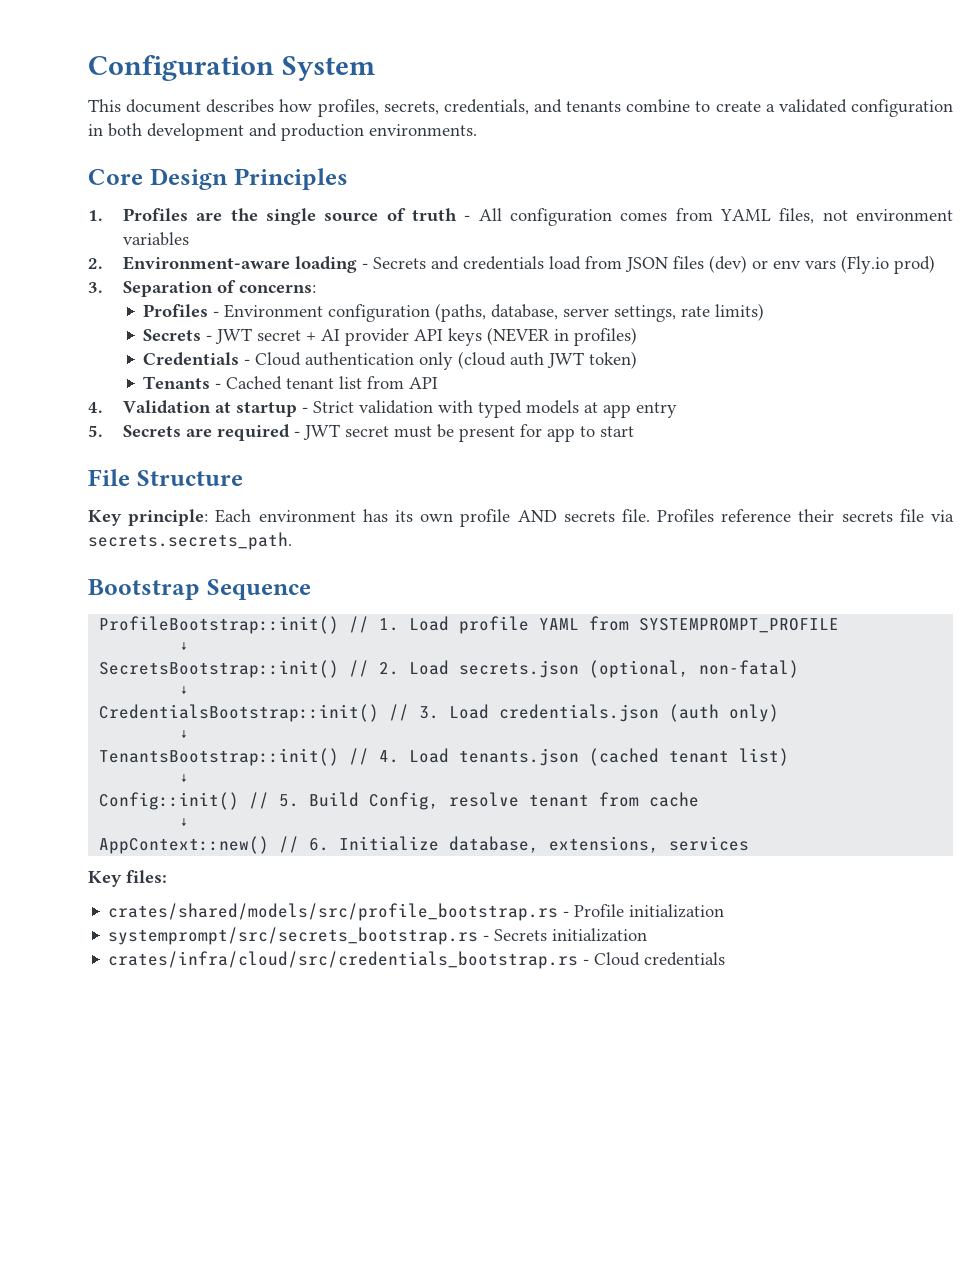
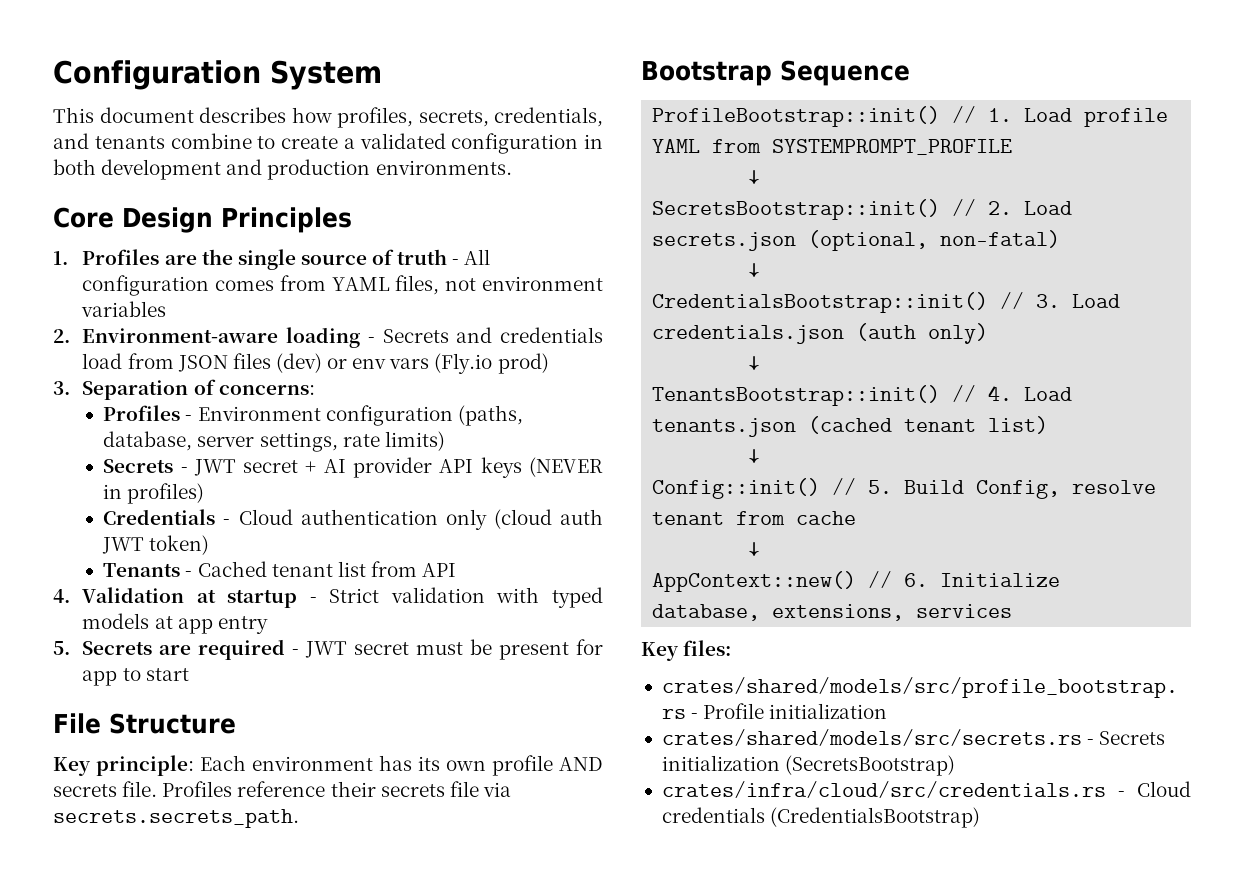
[108,927,479,945] systemprompt/src/secrets_bootstrap.rs -> [661,729,1082,746] crates/shared/models/src/secrets.rs
[108,951,579,969] // crates/infra/cloud/src/credentials_bootstrap.rs -> [785,755,956,776] [661,781,1106,798] (SecretsBootstrap) // crates/infra/cloud/src/credentials.rs
(726, 959) none -> [770,807,981,828] (CredentialsBootstrap)

